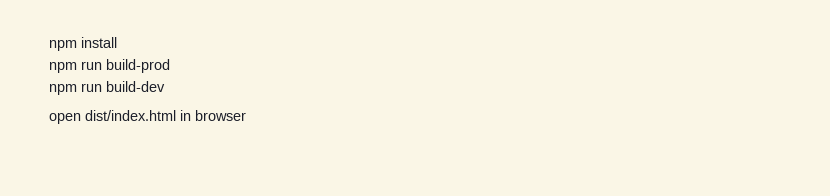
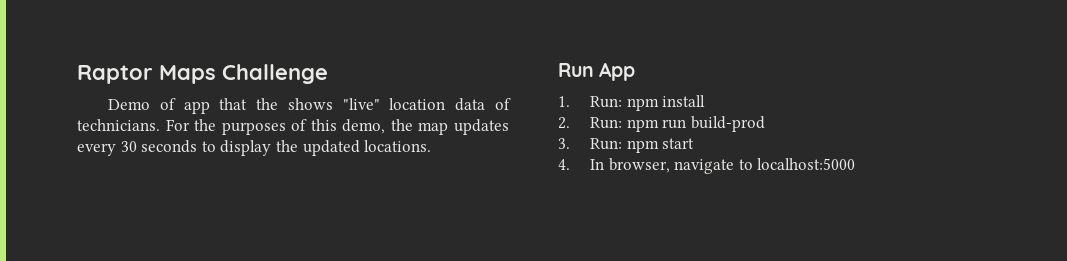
(49, 45) none -> [77,64,328,84] [108,98,512,114] [77,119,509,135] [77,140,432,156] [558,62,636,81] [558,96,623,108] Raptor Maps Challenge // Demo of app that the shows "live" location data of technicians. For the purposes of this demo, the map updates every 30 seconds to display the updated locations. // Run App // 1. Run:
(117, 42) none -> [558,117,623,129] 2. Run:
[49,81,165,95] [49,110,246,124] npm run build-dev // open dist/index.html in browser -> [558,138,695,153] [558,158,856,174] 3. Run: npm start // 4. In browser, navigate to localhost:5000

